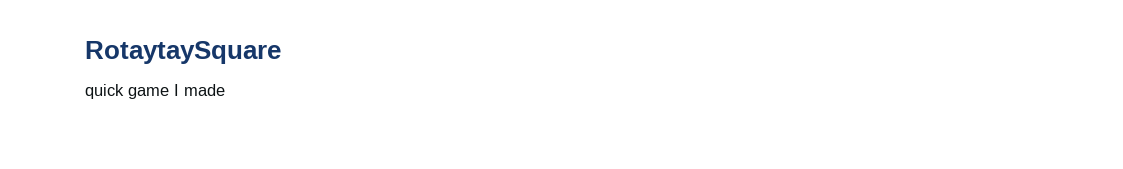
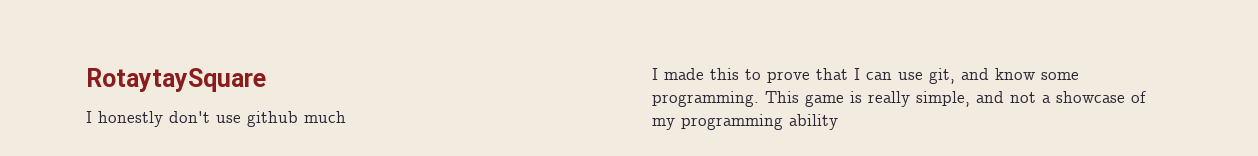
[85,84,225,99] quick game I made -> [86,111,346,127] [652,68,1079,84] [652,91,1146,107] [652,114,838,130] I honestly don't use github much // I made this to prove that I can use git, and know some programming. This game is really simple, and not a showcase of my programming ability

